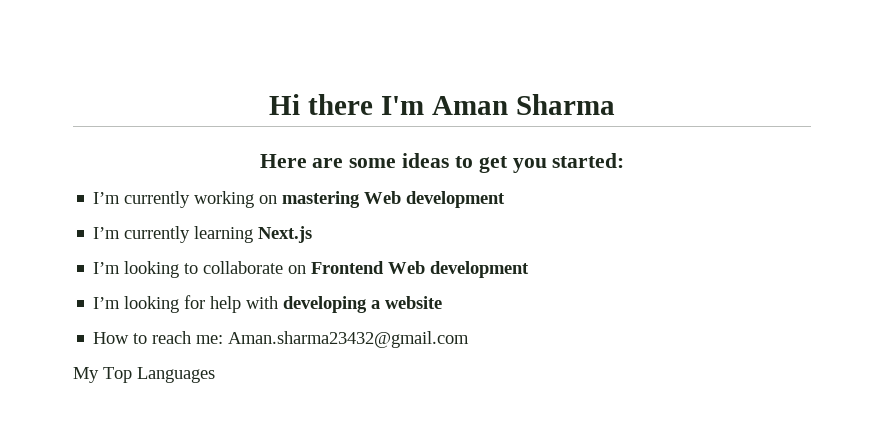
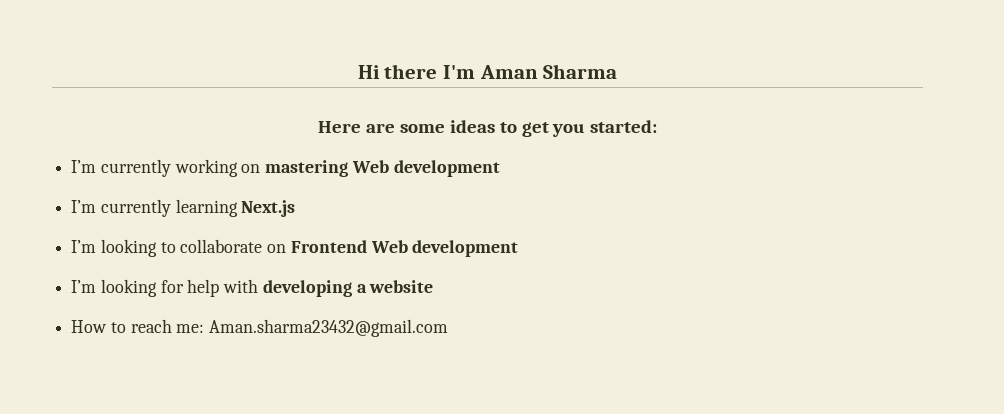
[73,367,215,383] // My Top Languages -> (449, 328) none

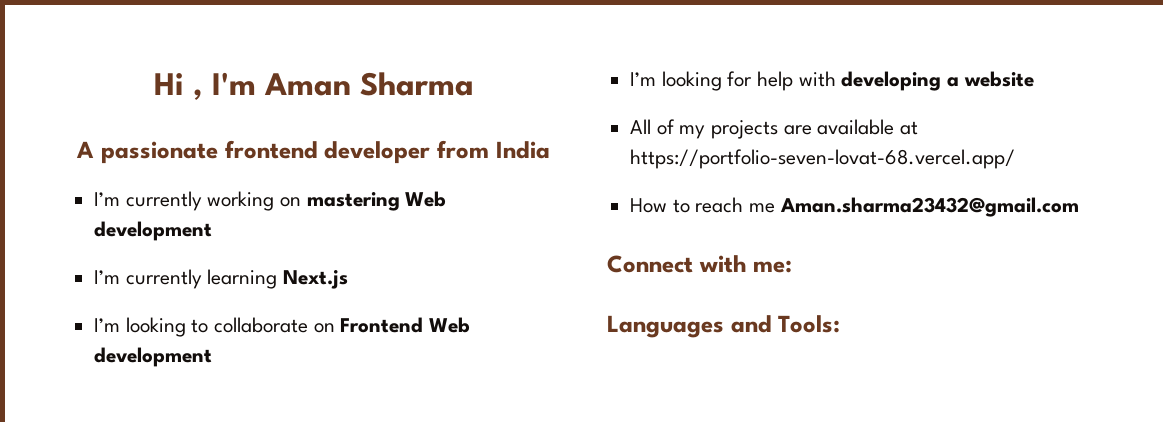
[384,64,438,79] there -> [192,89,203,100] ,
[317,120,658,137] Here are some ideas to get you started: -> [76,140,550,164] A passionate frontend developer from India
[71,319,449,337] How to reach me: Aman.sharma23432@gmail.com -> [630,119,919,139] [630,149,1016,169] [630,197,1079,217] [607,255,793,273] [607,315,841,338] All of my projects are available at https://portfolio-seven-lovat-68.vercel.app/ // How to reach me Aman.sharma23432@gmail.com // Connect with me: // Languages and Tools:

